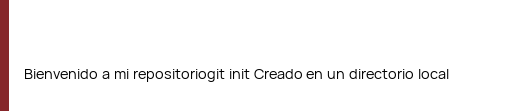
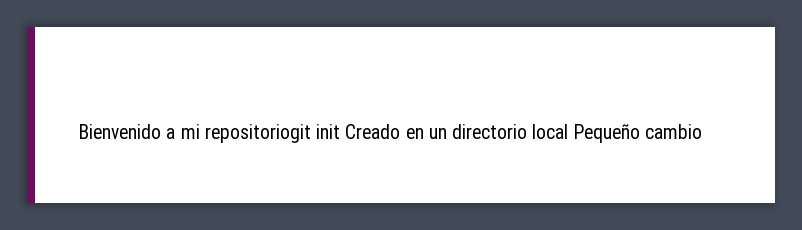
(450, 74) none -> [573,124,702,143] Pequeño cambio

